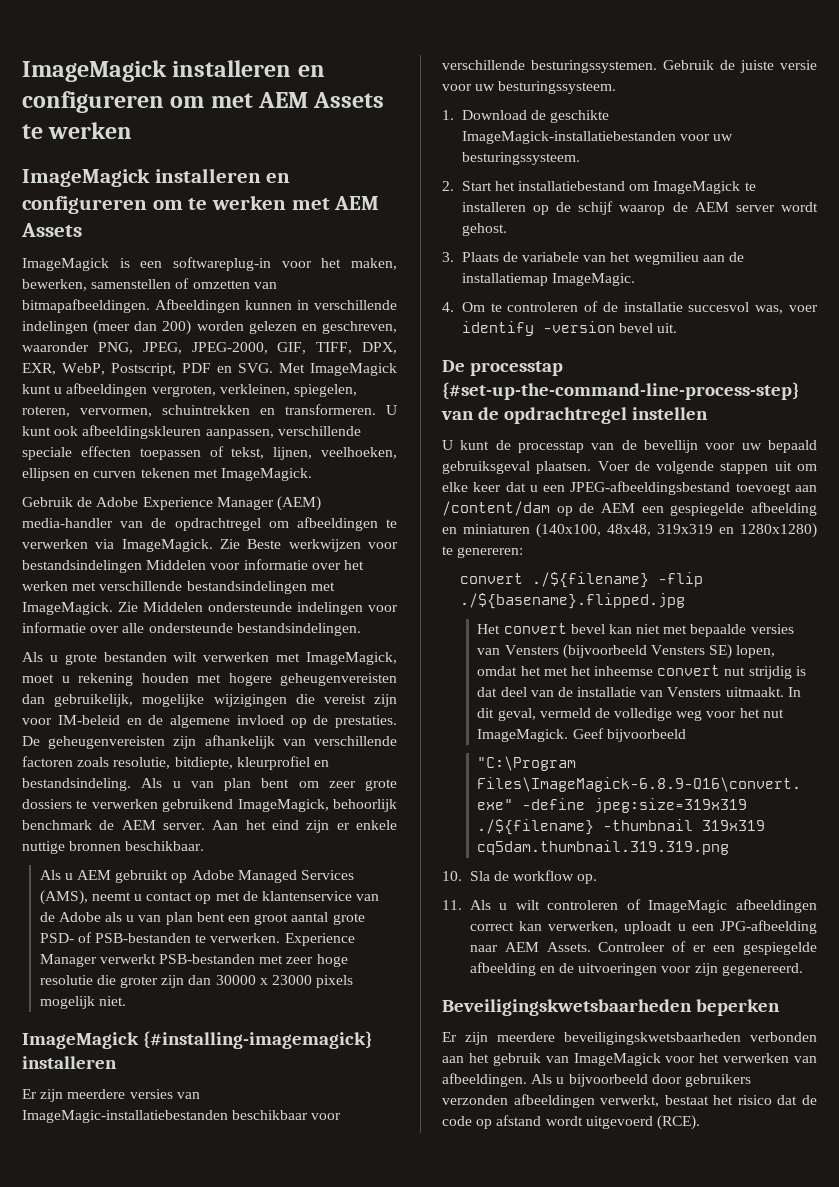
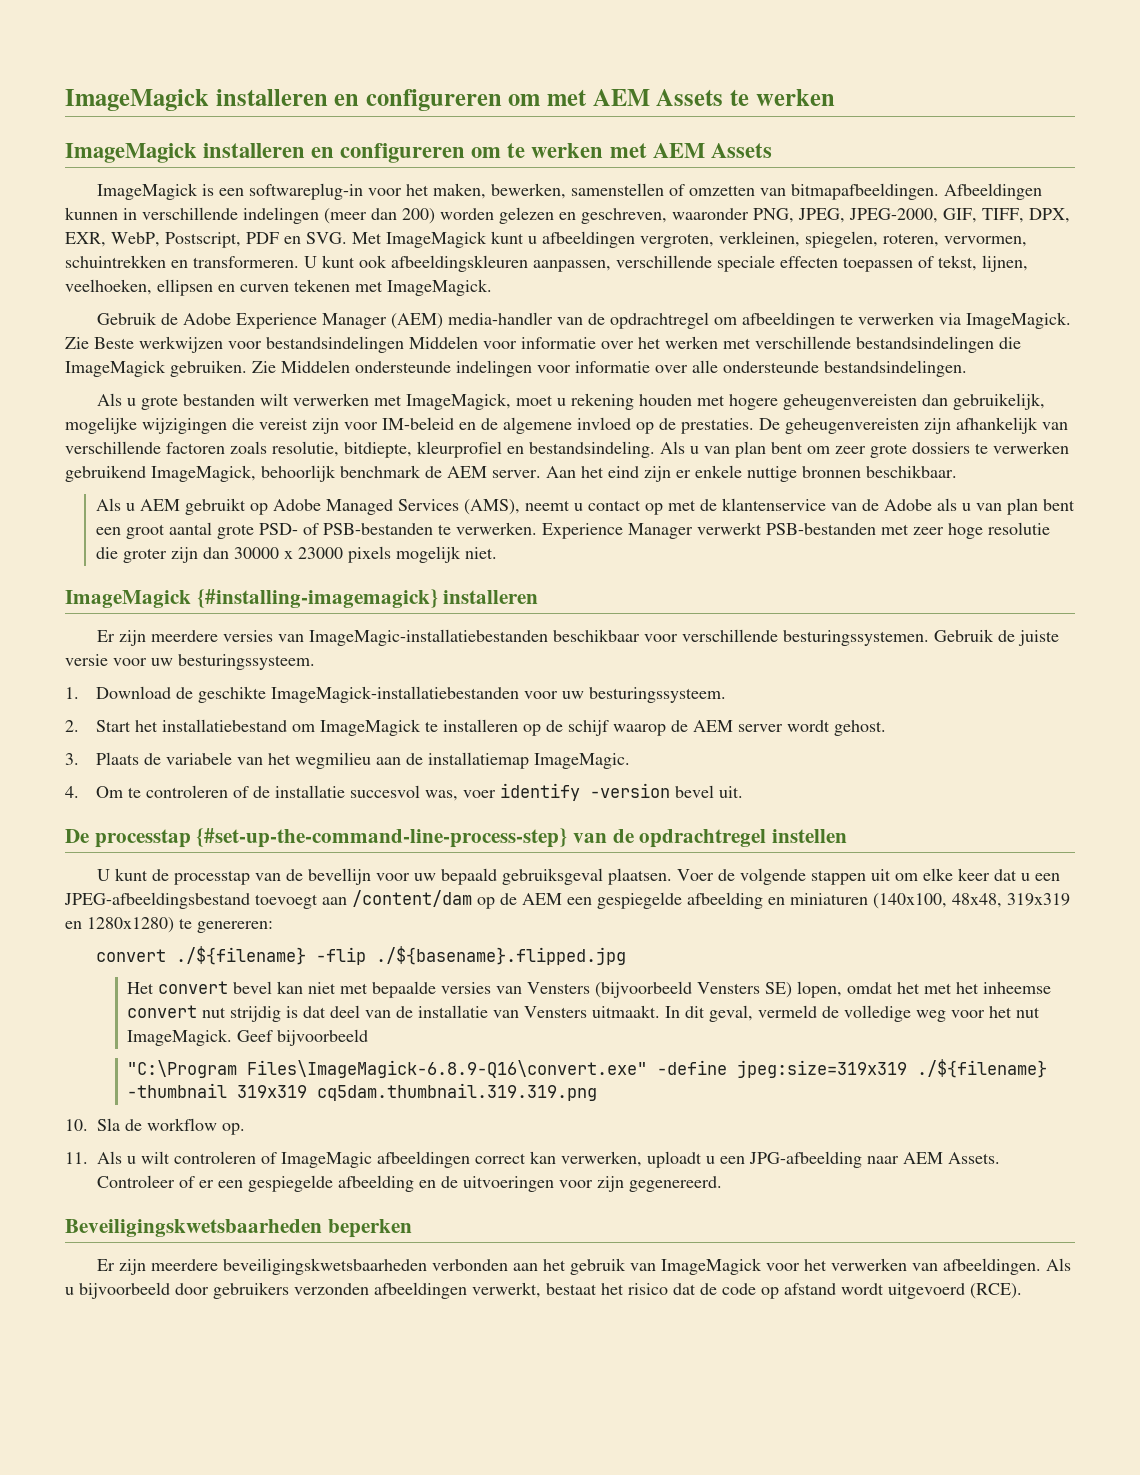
[310,582,335,591] [22,602,113,615] met ImageMagick. -> [999,337,1021,349] [65,360,247,377] die ImageMagick gebruiken.

